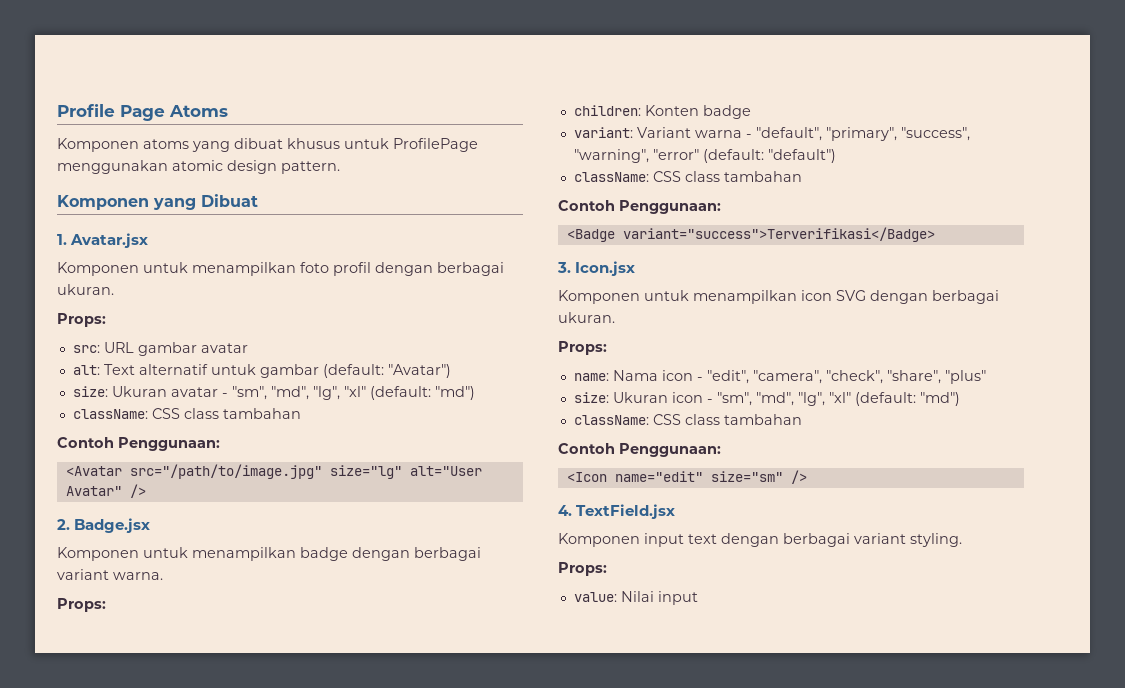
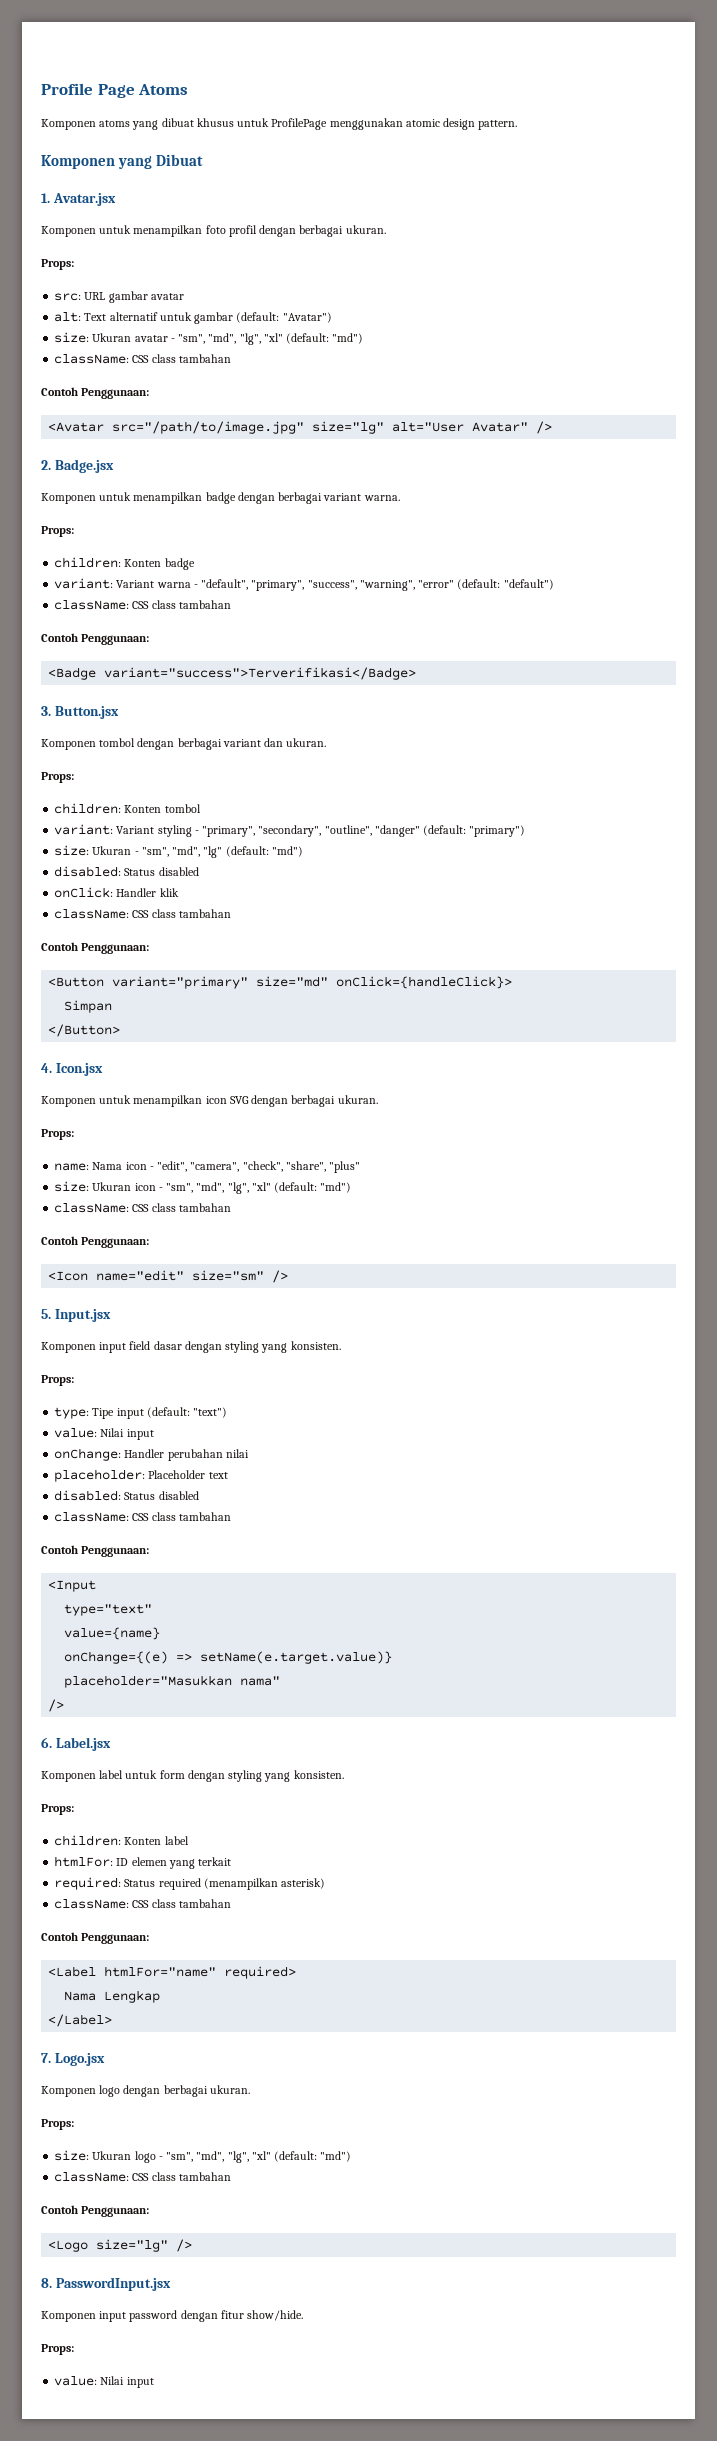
(571, 267) none -> [54,706,119,719] [41,738,327,750] [41,772,74,783] [54,803,201,814] [54,824,526,837] [54,845,303,858] [54,866,199,877] [54,887,179,898] [54,909,231,919] [41,942,150,954] [48,976,513,989] [64,1000,113,1013] [48,1024,121,1037] [41,1063,52,1073] Button.jsx // Komponen tombol dengan berbagai variant dan ukuran. // Props: // children: Konten tombol // variant: Variant styling - "primary", "secondary", "outline", "danger" (default: "primary") // size: Ukuran - "sm", "md", "lg" (default: "md") // disabled: Status disabled // onClick: Handler klik // className: CSS class tambahan // Contoh Penggunaan: // <Button variant="primary" size="md" onClick={handleClick}> // Simpan // </Button> // 4.
[558,504,676,519] [558,533,962,547] 4. TextField.jsx // Komponen input text dengan berbagai variant styling. -> [41,1309,111,1322] [41,1341,341,1353] [41,1375,74,1386] [54,1407,228,1419] [54,1428,154,1440] [54,1448,249,1461] [54,1469,228,1482] [54,1490,199,1501] [54,1512,231,1522] [41,1545,150,1557] [48,1580,97,1592] [64,1604,153,1616] [64,1627,161,1640] [64,1651,393,1664] [64,1675,281,1688] [48,1699,65,1712] [41,1737,111,1751] [41,1770,344,1782] [41,1804,74,1815] [54,1835,189,1846] [54,1856,232,1869] [54,1877,326,1890] [54,1899,231,1909] [41,1932,150,1944] [48,1966,297,1979] [64,1990,161,2003] [48,2014,113,2027] [41,2053,105,2066] [41,2085,250,2097] [41,2119,74,2130] [54,2150,352,2163] [54,2172,231,2182] [41,2205,150,2217] [48,2239,193,2252] [41,2277,171,2291] [41,2310,304,2322] 5. Input.jsx // Komponen input field dasar dengan styling yang konsisten. // Props: // type: Tipe input (default: "text") // value: Nilai input // onChange: Handler perubahan nilai // placeholder: Placeholder text // disabled: Status disabled // className: CSS class tambahan // Contoh Penggunaan: // <Input // type="text" // value={name} // onChange={(e) => setName(e.target.value)} // placeholder="Masukkan nama" // /> // 6. Label.jsx // Komponen label untuk form dengan styling yang konsisten. // Props: // children: Konten label // htmlFor: ID elemen yang terkait // required: Status required (menampilkan asterisk) // className: CSS class tambahan // Contoh Penggunaan: // <Label htmlFor="name" required> // Nama Lengkap // </Label> // 7. Logo.jsx // Komponen logo dengan berbagai ukuran. // Props: // size: Ukuran logo - "sm", "md", "lg", "xl" (default: "md") // className: CSS class tambahan // Contoh Penggunaan: // <Logo size="lg" /> // 8. PasswordInput.jsx // Komponen input password dengan fitur show/hide.

